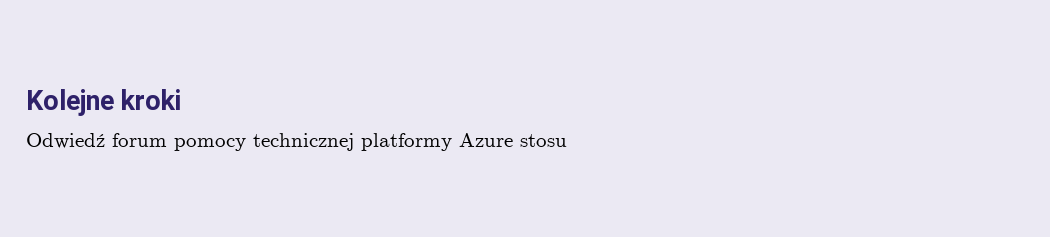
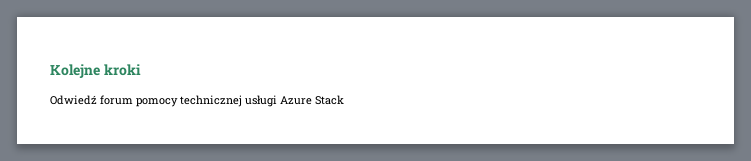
[361,133,567,151] platformy Azure stosu -> [245,95,344,107] usługi Azure Stack

